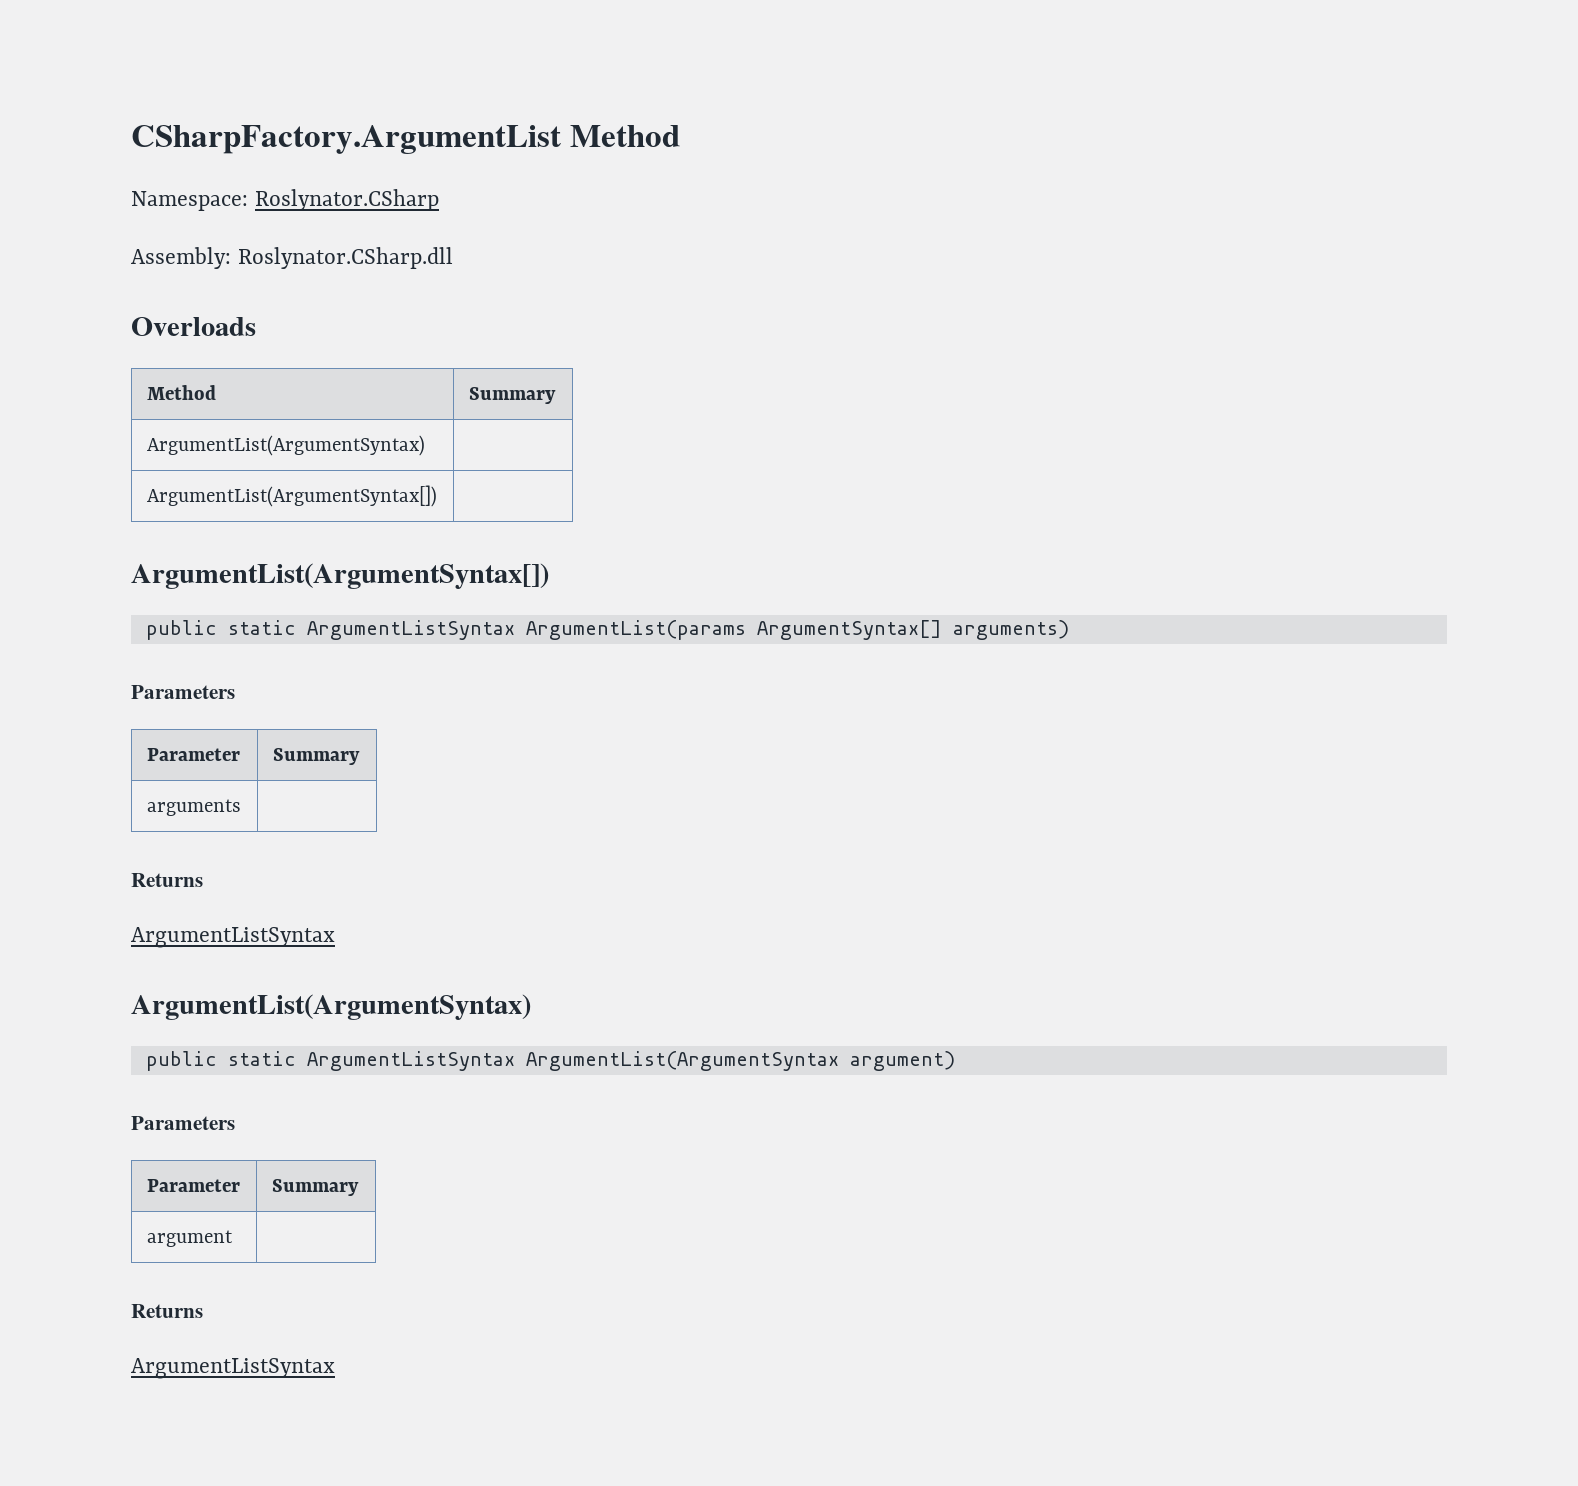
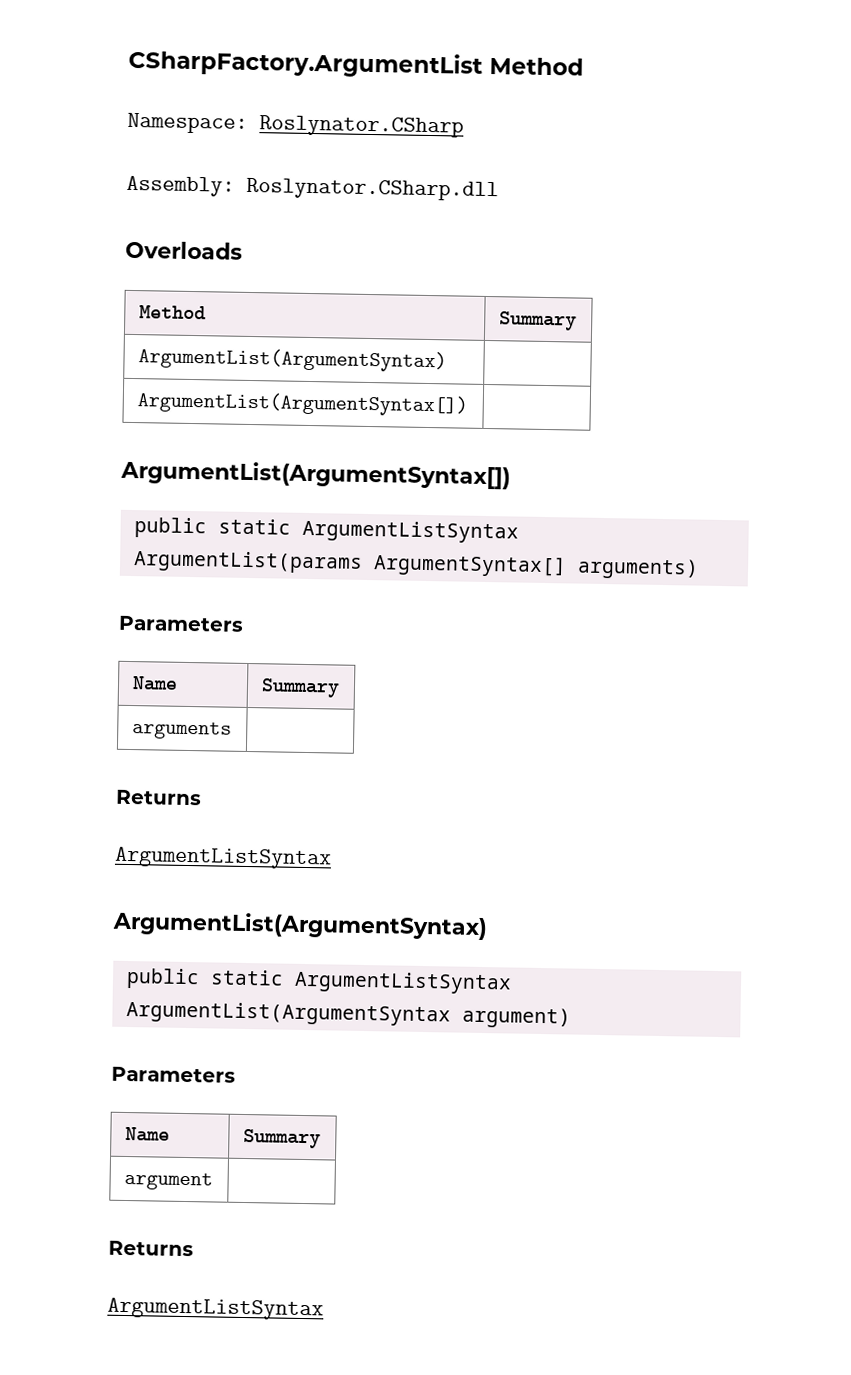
[146,748,240,761] Parameter -> [131,676,178,691] Name
[146,1179,240,1192] Parameter -> [124,1126,170,1142] Name

